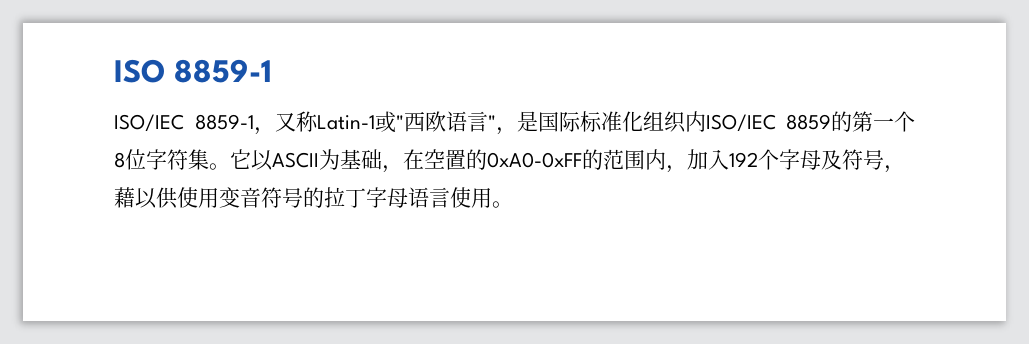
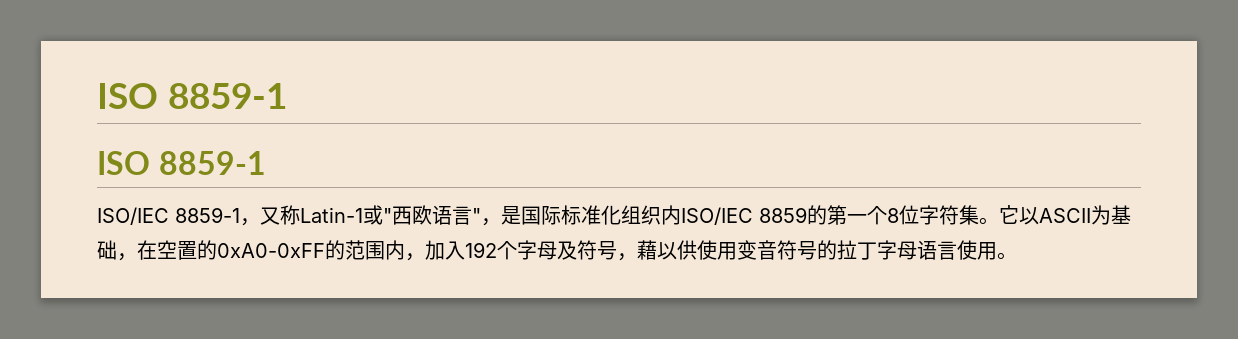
[114,59,272,83] ISO 8859-1 -> [97,83,287,109] [97,151,266,175] ISO 8859-1 // ISO 8859-1

